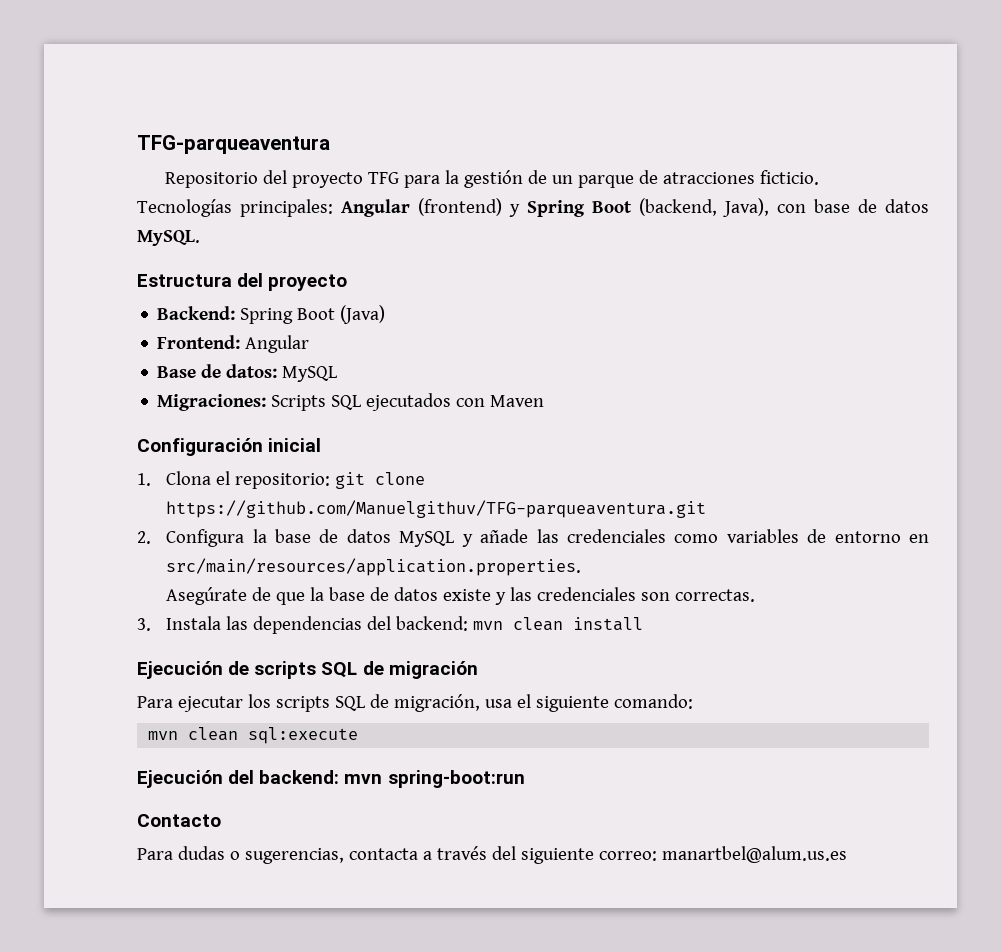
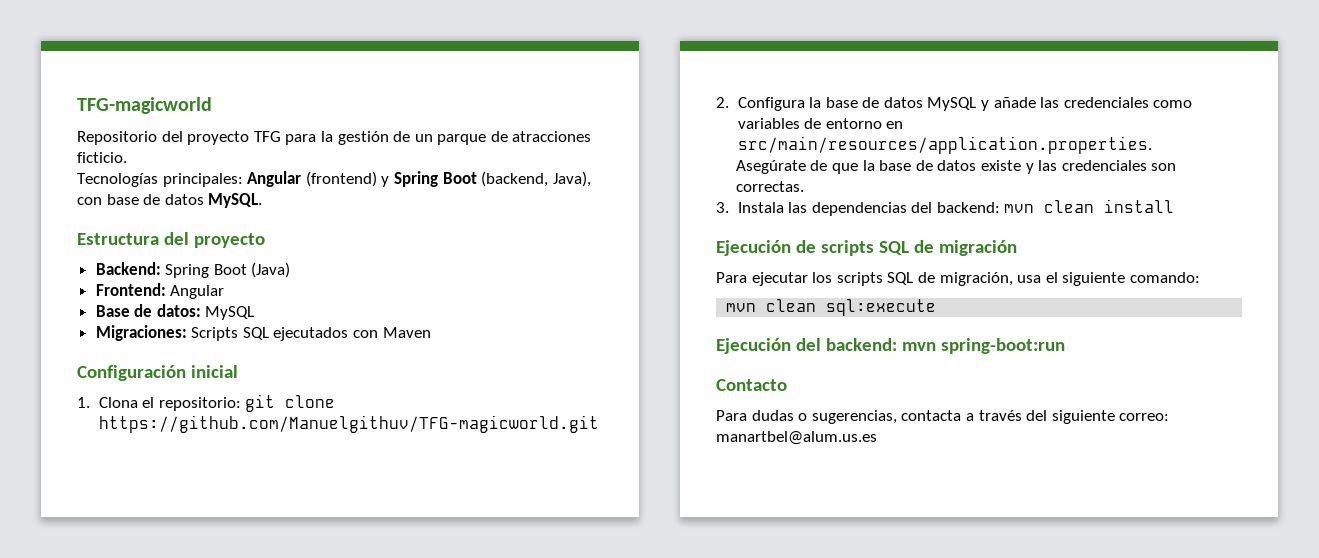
[137,135,330,154] TFG-parqueaventura -> [77,97,212,114] TFG-magicworld
[166,500,707,518] https://github.com/Manuelgithuv/TFG-parqueaventura.git -> [98,415,599,433] https://github.com/Manuelgithuv/TFG-magicworld.git

